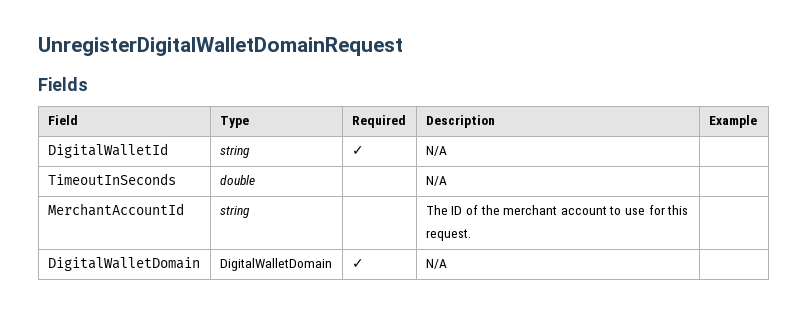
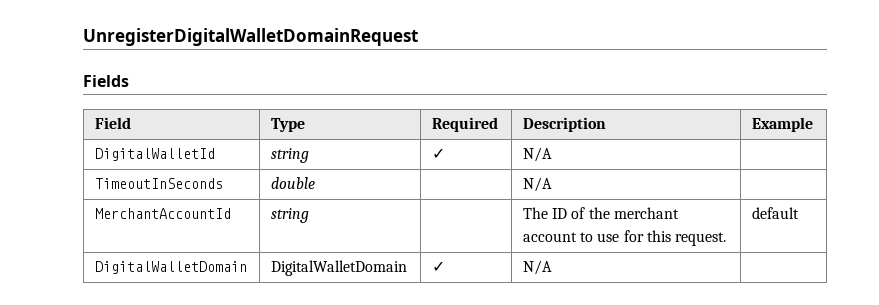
(471, 235) none -> [751,207,799,219] default

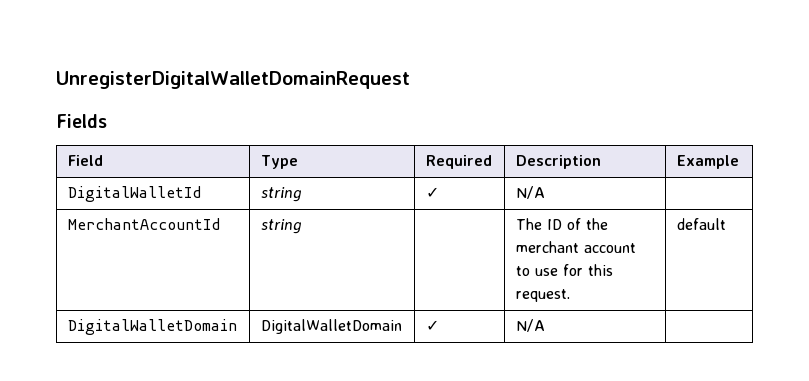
[94,178,223,189] [270,177,315,189] [522,177,552,192] // TimeoutInSeconds | double | | N/A | -> (545, 192) none

